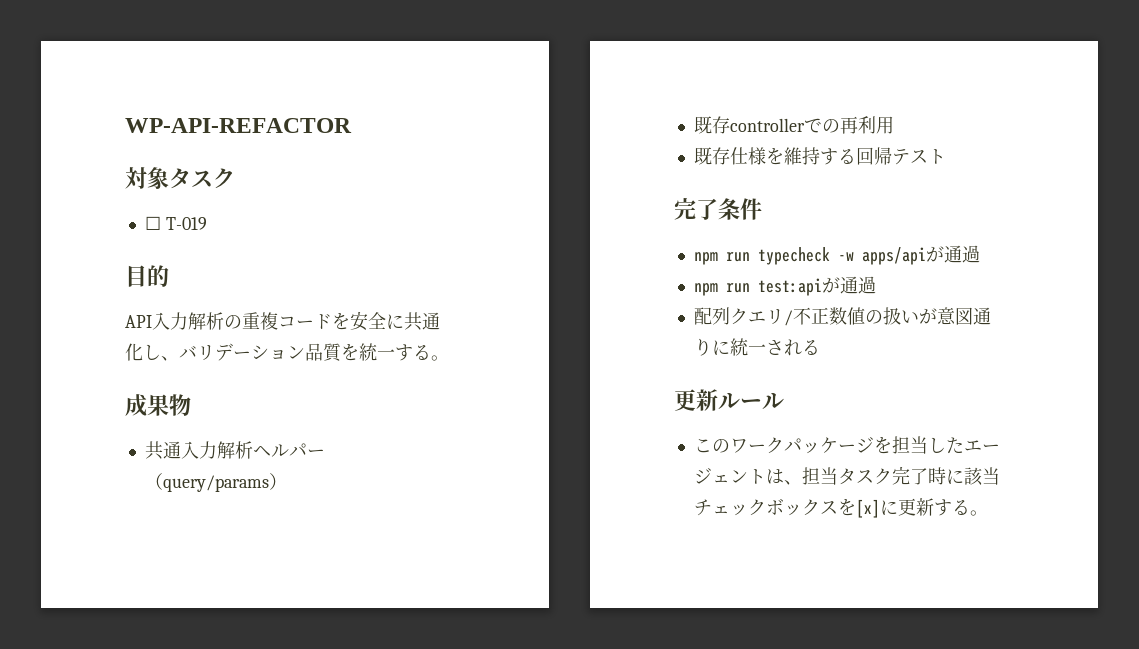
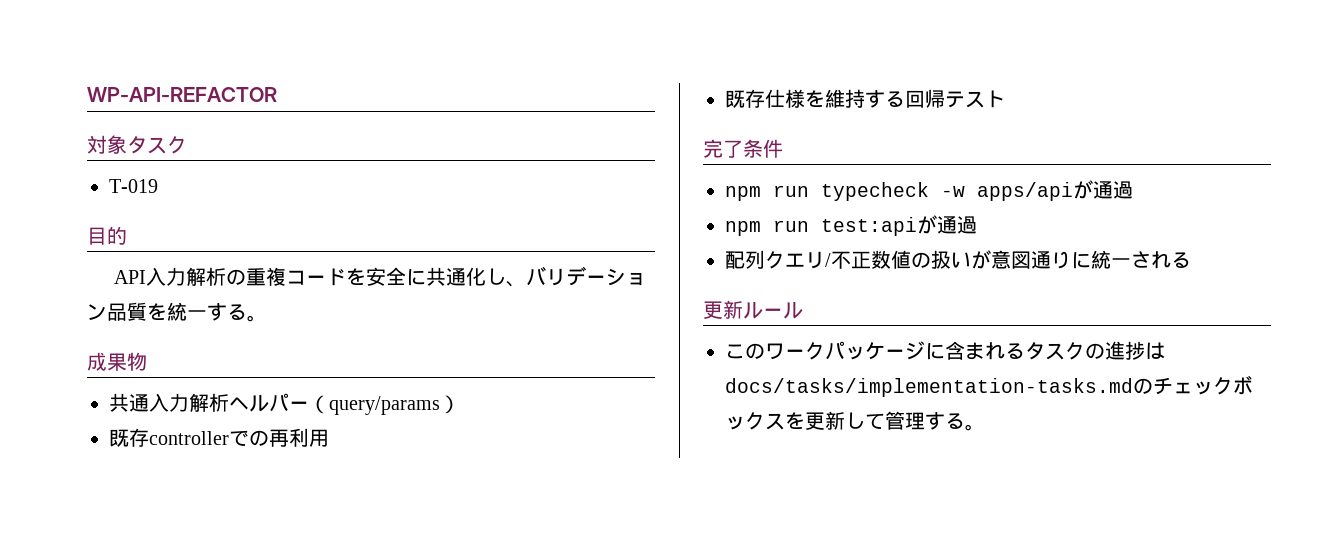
[144,216,161,230] ☐ -> (187, 145) none
[873,436,1000,454] [693,466,1000,486] を担当したエージェントは、担当タスク完了時に該当 -> [925,341,1165,360] [725,378,1153,397] に含まれるタスクの進捗はdocs/tasks/implementation-tasks.mdの
[855,498,934,518] [x]に更新 -> [805,411,925,430] 更新して管理

